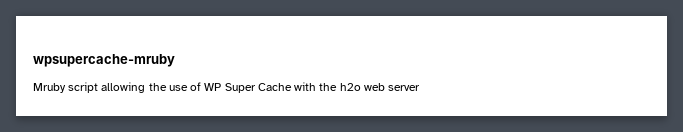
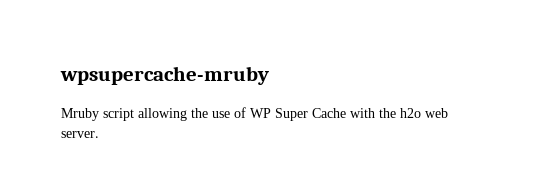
[388,85,421,91] server -> [61,131,99,138] server.

